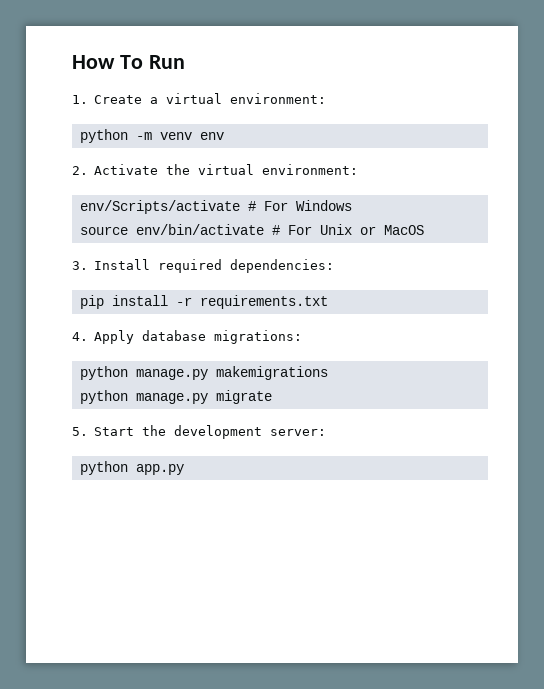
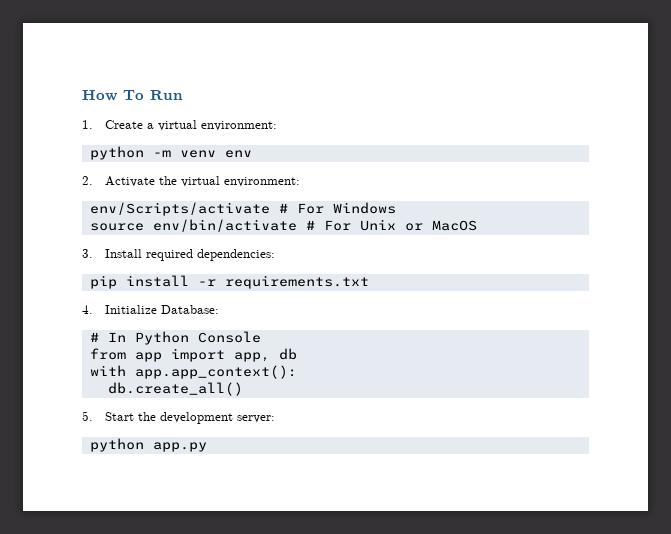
[94,330,303,344] [79,366,328,380] [79,390,272,404] Apply database migrations: // python manage.py makemigrations // python manage.py migrate -> [104,305,219,314] [89,331,261,345] [89,348,297,362] [89,365,297,379] [107,382,243,396] Initialize Database: // # In Python Console // from app import app, db // with app.app_context(): // db.create_all()

